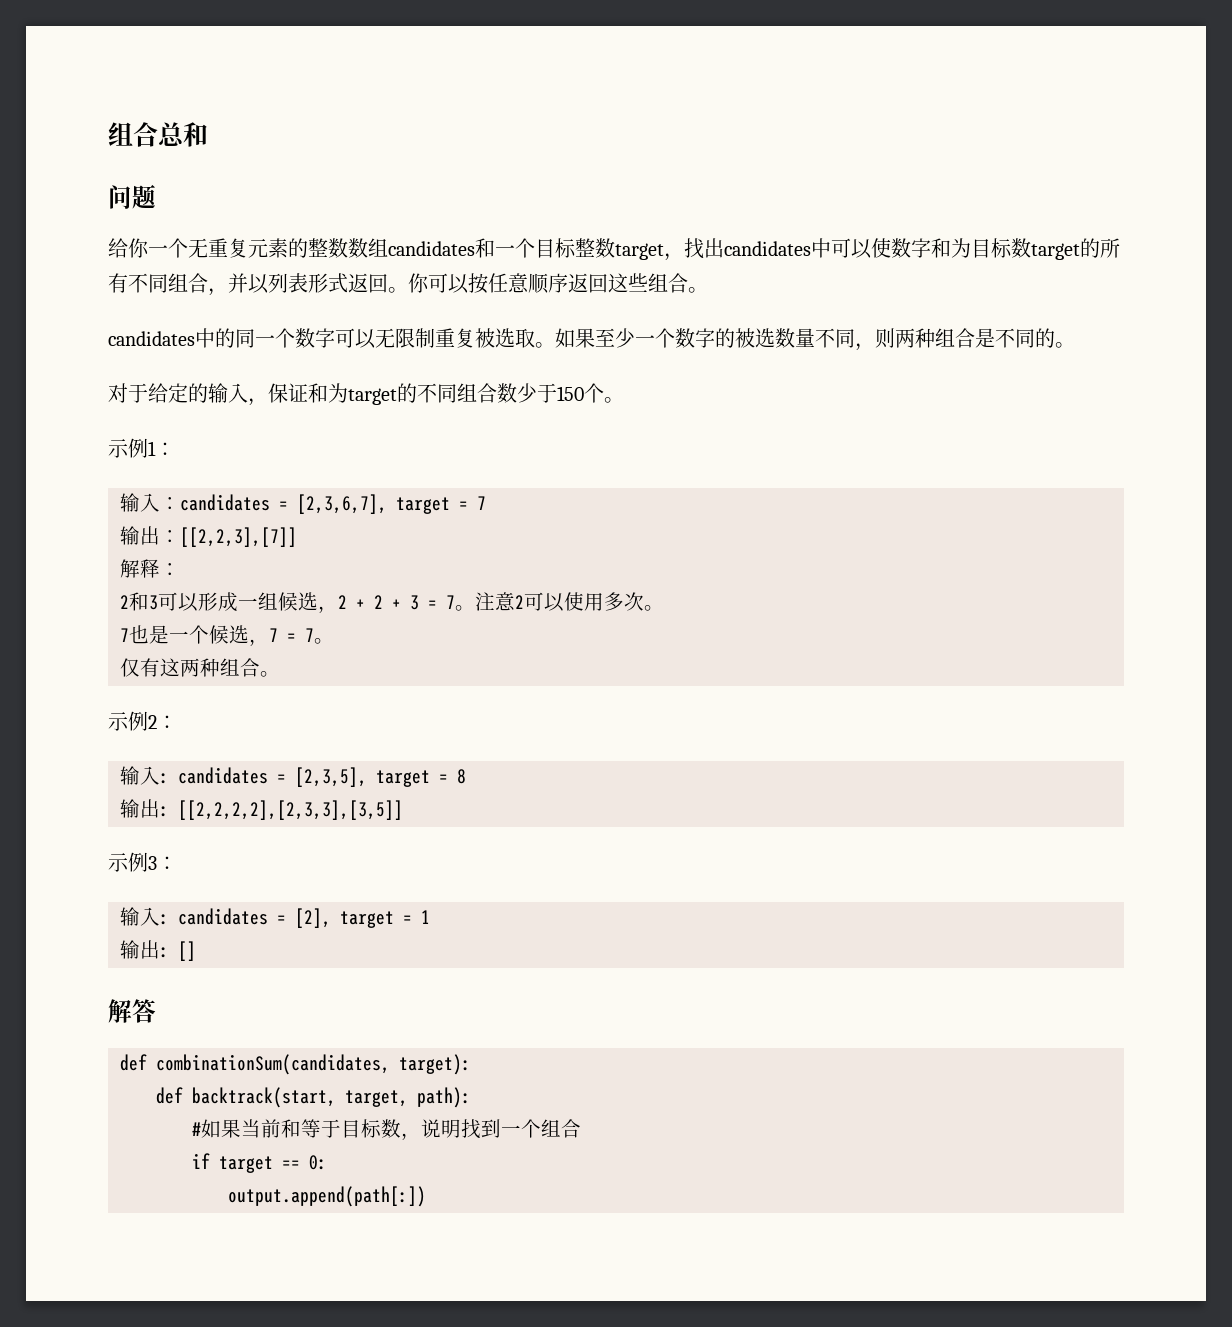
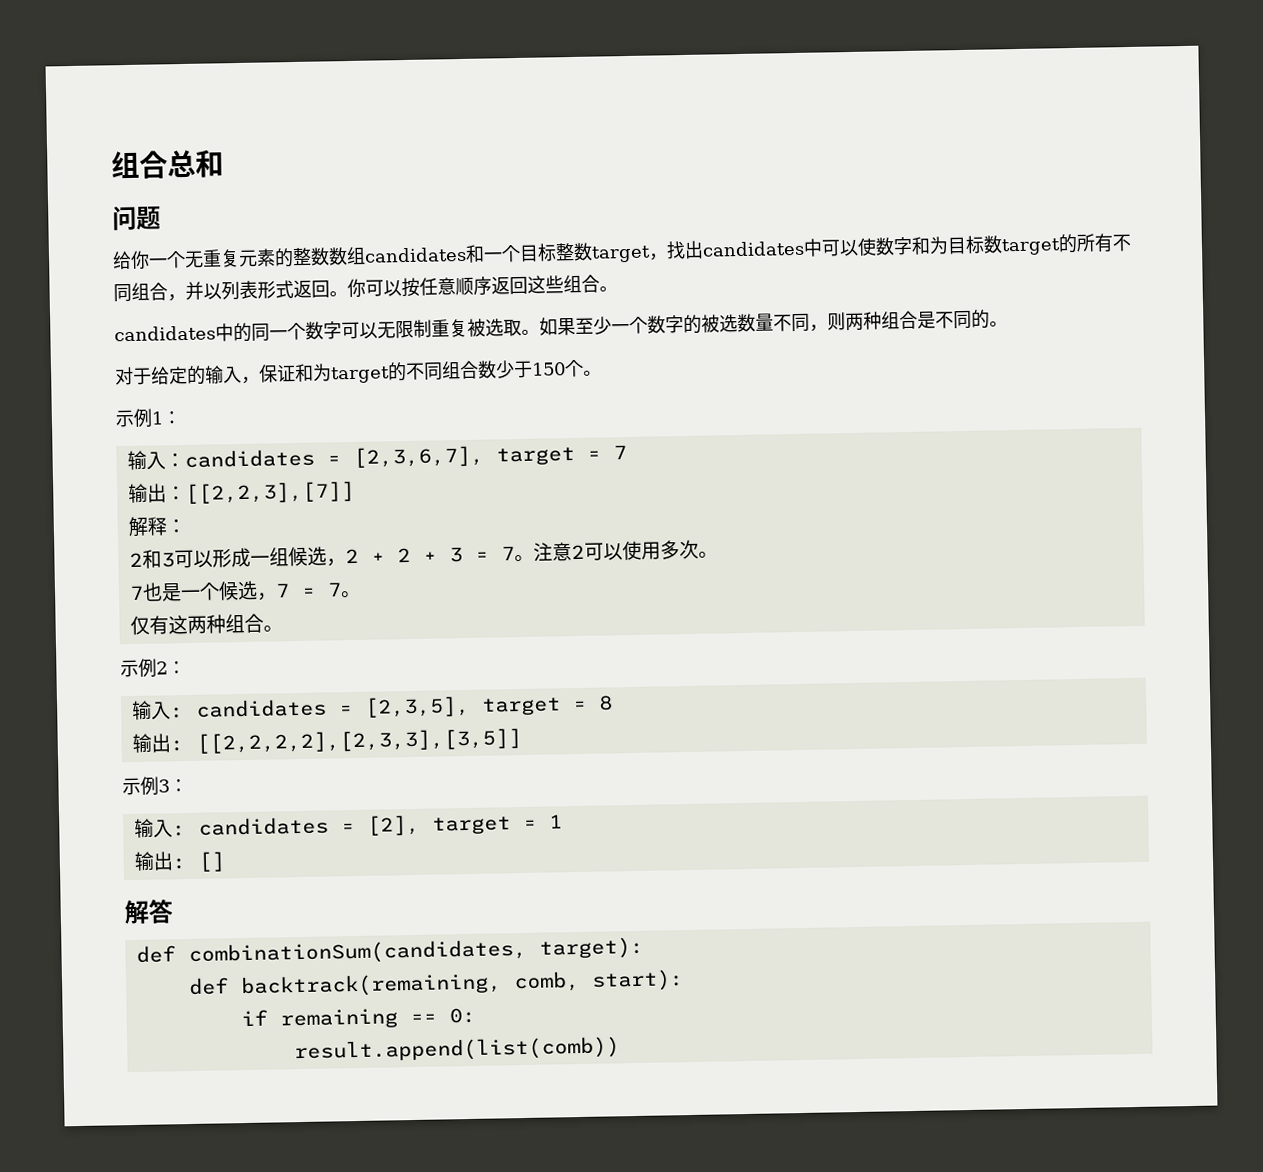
[192,1087,471,1108] [192,1119,581,1140] backtrack(start, target, path): // #如果当前和等于目标数，说明找到一个组合 -> [239,969,684,999] backtrack(remaining, comb, start):
[219,1156,273,1173] target -> [279,1008,398,1030] remaining
[228,1186,426,1207] output.append(path[:]) -> [293,1036,620,1064] result.append(list(comb))

